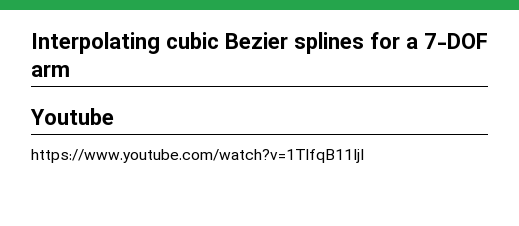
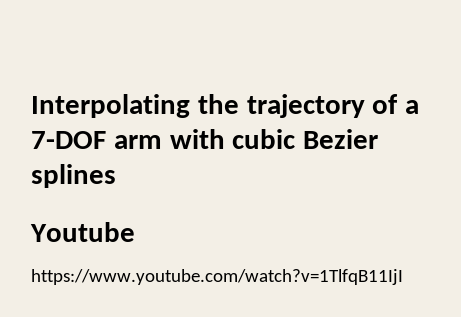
(160, 43) none -> [197,94,420,118] [31,129,225,149] the trajectory of a 7-DOF arm with
[370,32,488,49] [31,64,70,77] for a 7-DOF arm -> (116, 176) none

